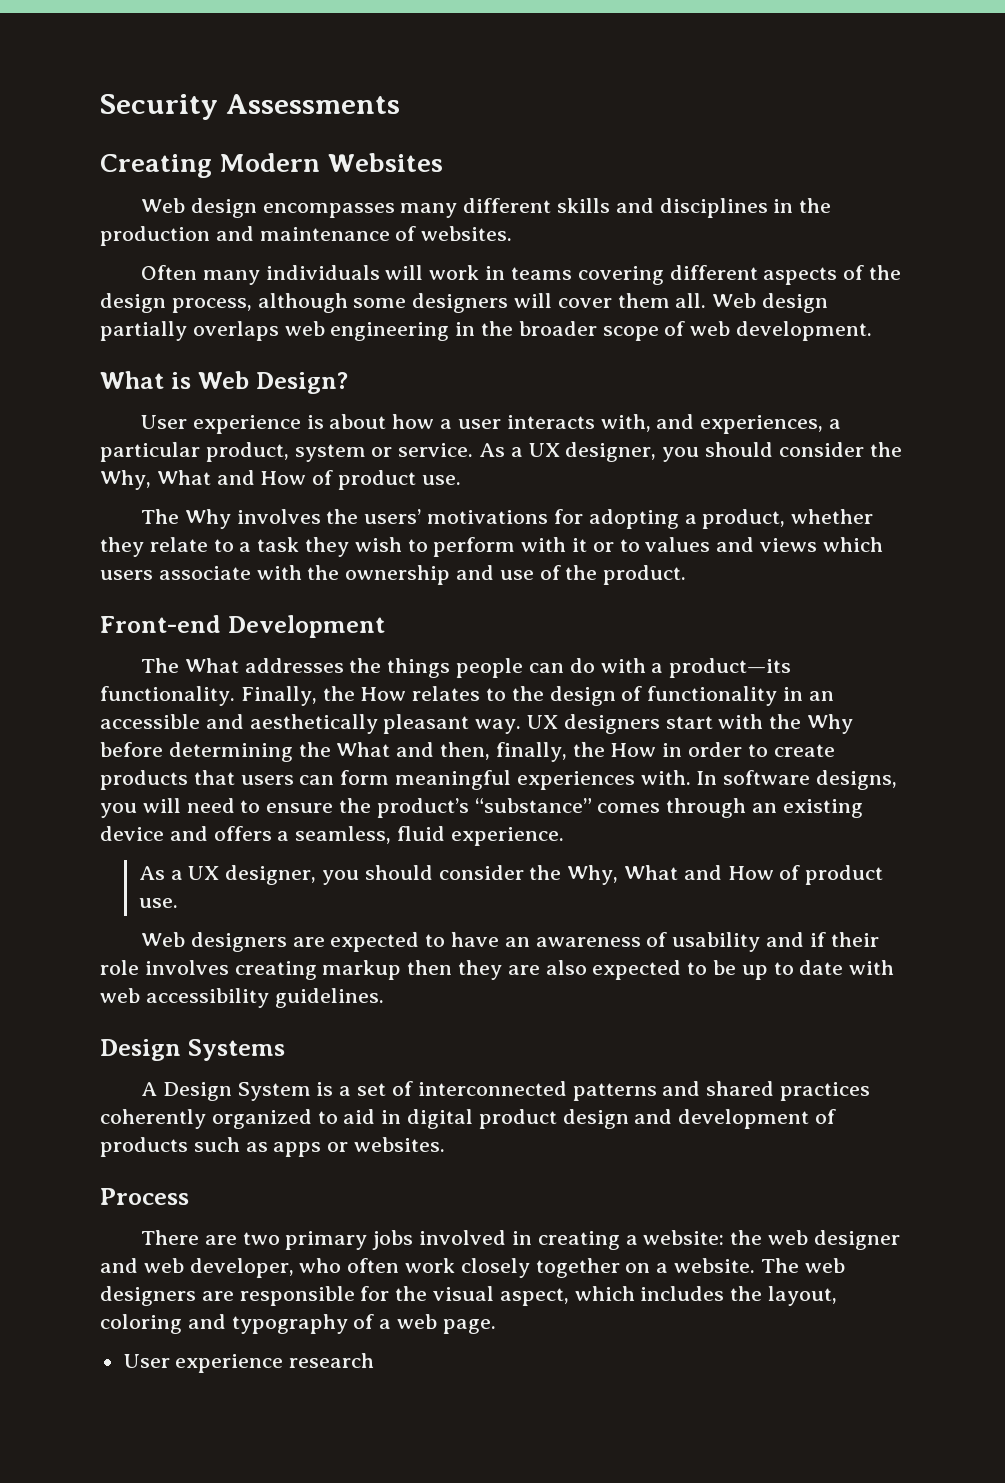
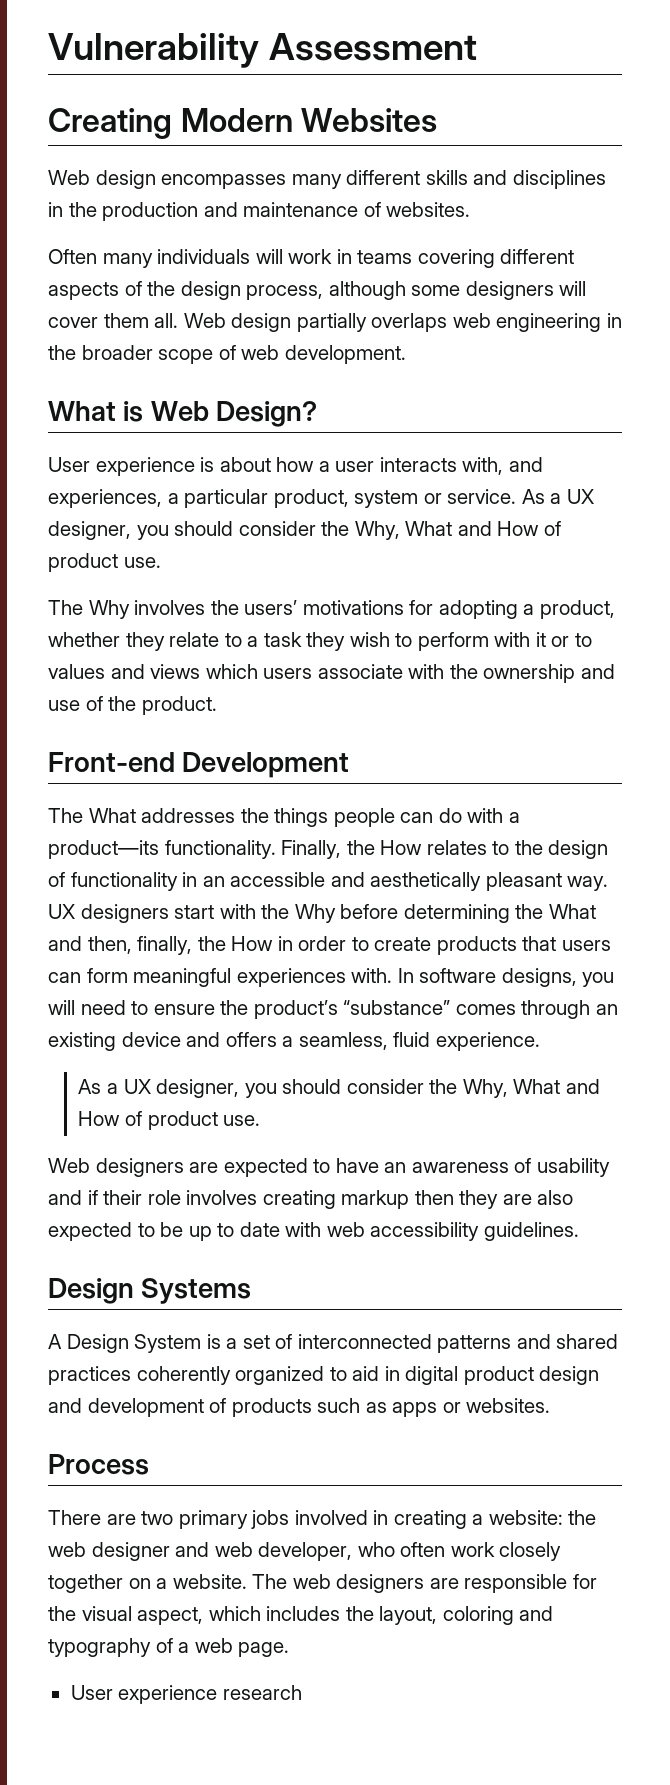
[100,94,400,120] Security Assessments -> [48,33,477,68] Vulnerability Assessment

